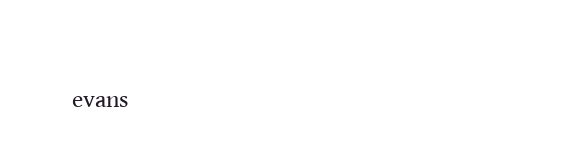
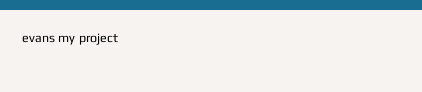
(129, 101) none -> [58,33,118,45] my project

